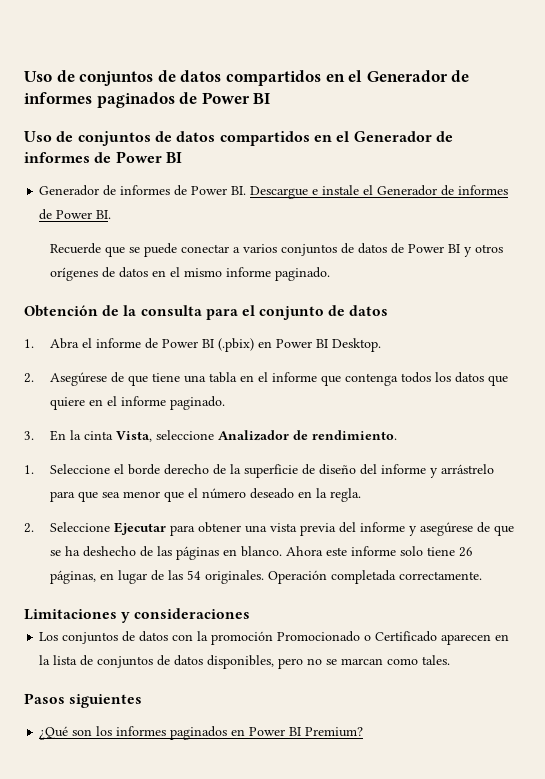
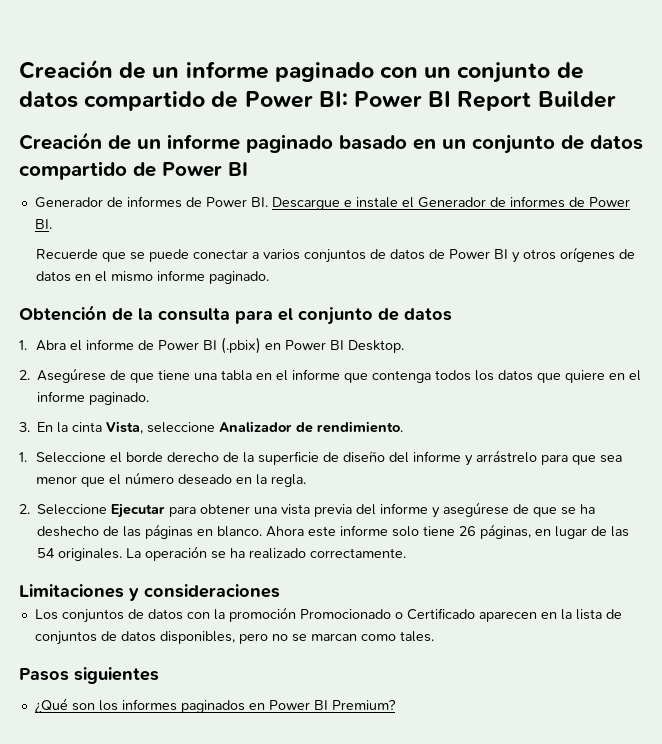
[24,70,470,86] [24,92,271,108] [24,131,453,146] [24,152,90,163] Uso de conjuntos de datos compartidos en el Generador de informes paginados de Power BI // Uso de conjuntos de datos compartidos en el Generador de informes -> [19,59,584,83] [19,91,616,111] [19,132,643,154] [19,161,127,180] Creación de un informe paginado con un conjunto de datos compartido de Power BI: Power BI Report Builder // Creación de un informe paginado basado en un conjunto de datos compartido
[268,570,397,584] Operación completada -> [126,546,307,561] La operación se ha realizado

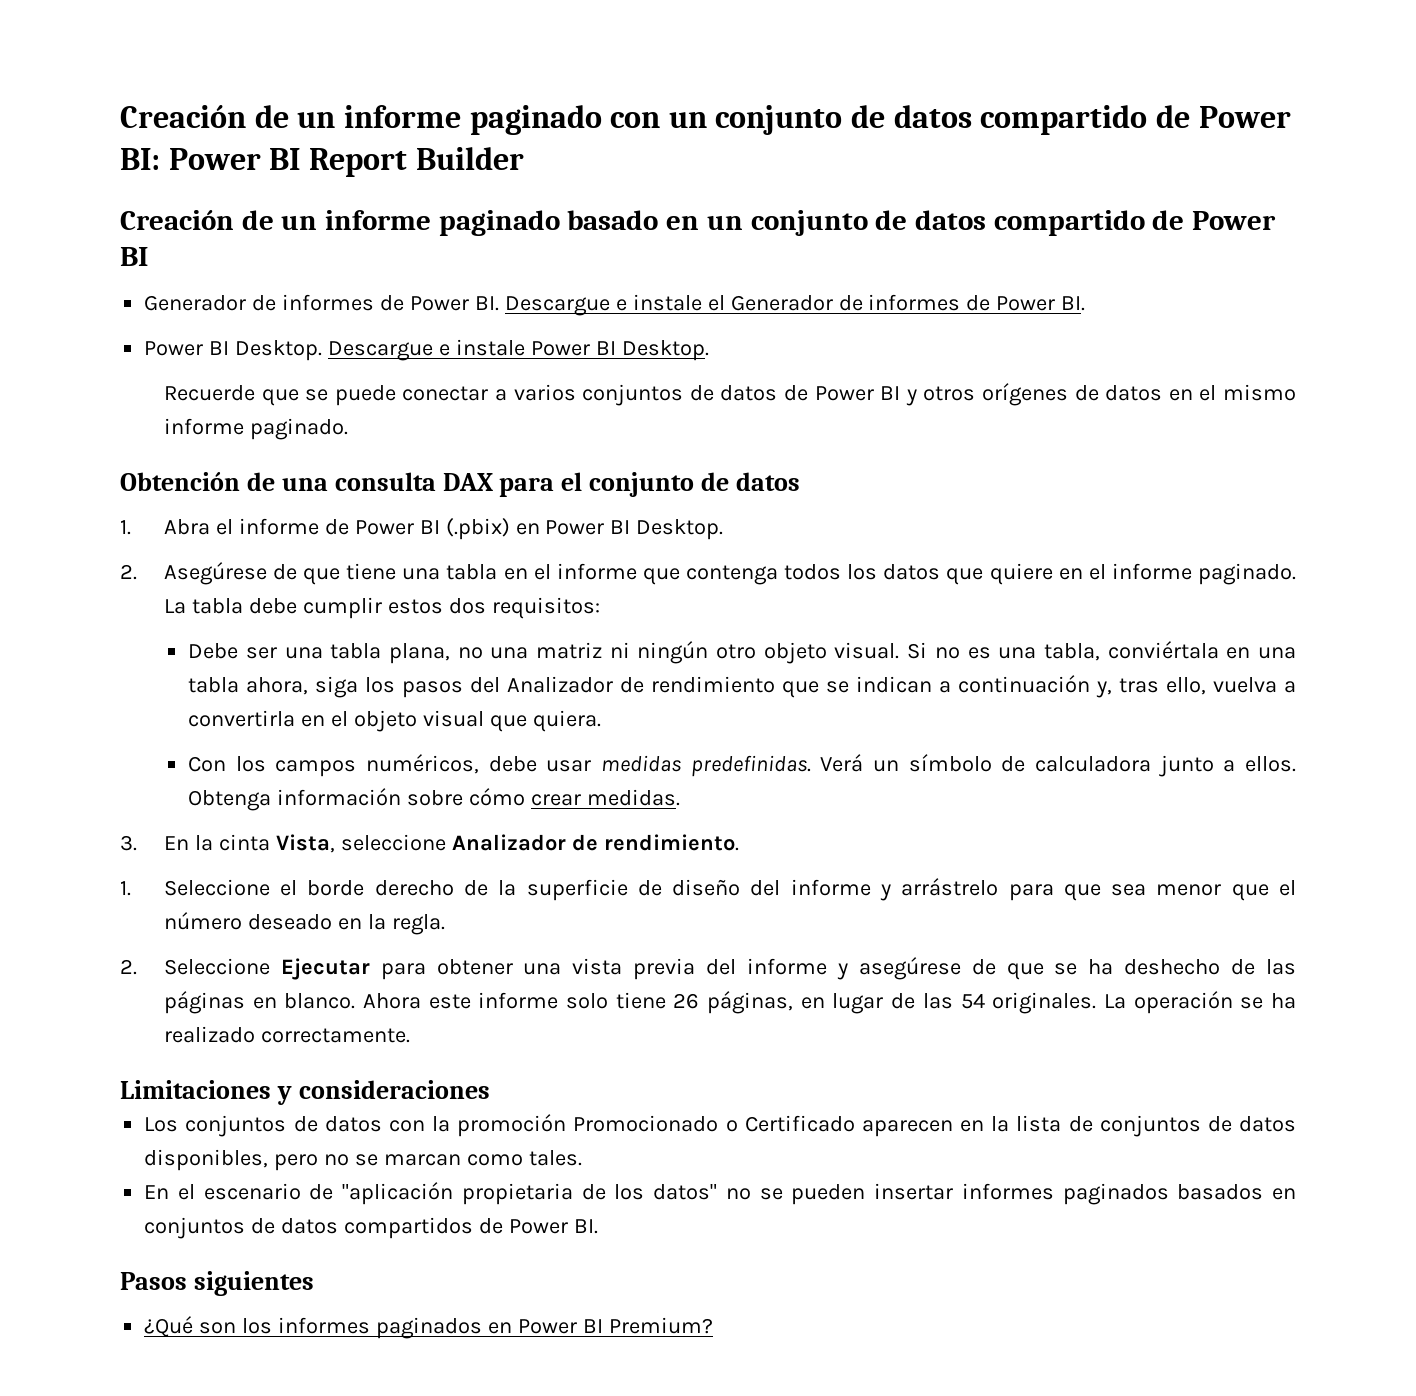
(52, 224) none -> [144,339,709,361] // Power BI Desktop. Descargue e instale Power BI Desktop.
[138,308,230,321] la consulta -> [281,472,493,491] una consulta DAX
(150, 398) none -> [163,597,600,619] [188,641,1296,664] [188,675,1297,698] [188,710,601,732] [188,754,1297,777] [188,788,680,811] La tabla debe cumplir estos dos requisitos: // Debe ser una tabla plana, no una matriz ni ningún otro objeto visual. Si no es una tabla, conviértala en una tabla ahora, siga los pasos del Analizador de rendimiento que se indican a continuación y, tras ello, vuelva a convertirla en el objeto visual que quiera. // Con los campos numéricos, debe usar medidas predefinidas. Verá un símbolo de calculadora junto a ellos. Obtenga información sobre cómo crear medidas.
(434, 636) none -> [144,1182,1296,1205] [144,1217,598,1239] // En el escenario de "aplicación propietaria de los datos" no se pueden insertar informes paginados basados en conjuntos de datos compartidos de Power BI.

